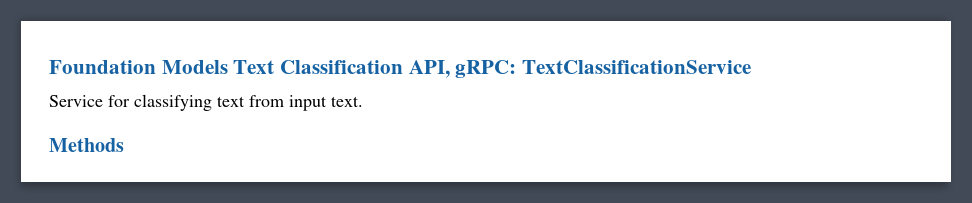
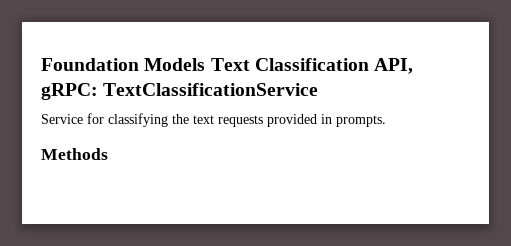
[217,95,363,111] text from input text. -> [172,114,386,127] the text requests provided in prompts.

